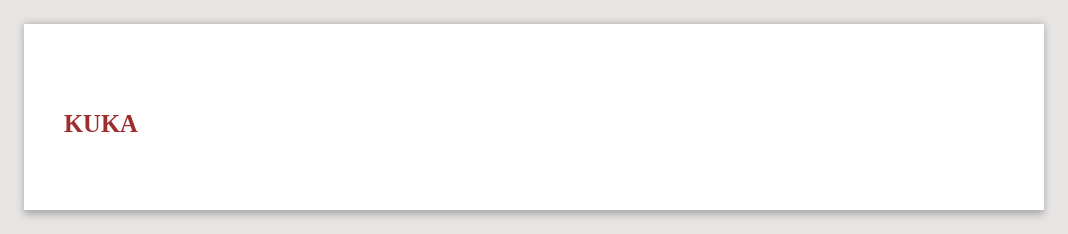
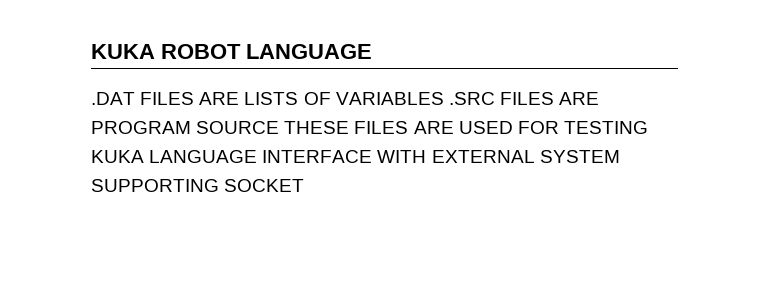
[64,115,138,132] KUKA -> [91,44,372,59] [91,92,600,105] [91,121,648,134] [91,150,620,163] [91,179,305,192] KUKA ROBOT LANGUAGE // .DAT FILES ARE LISTS OF VARIABLES .SRC FILES ARE PROGRAM SOURCE THESE FILES ARE USED FOR TESTING KUKA LANGUAGE INTERFACE WITH EXTERNAL SYSTEM SUPPORTING SOCKET

